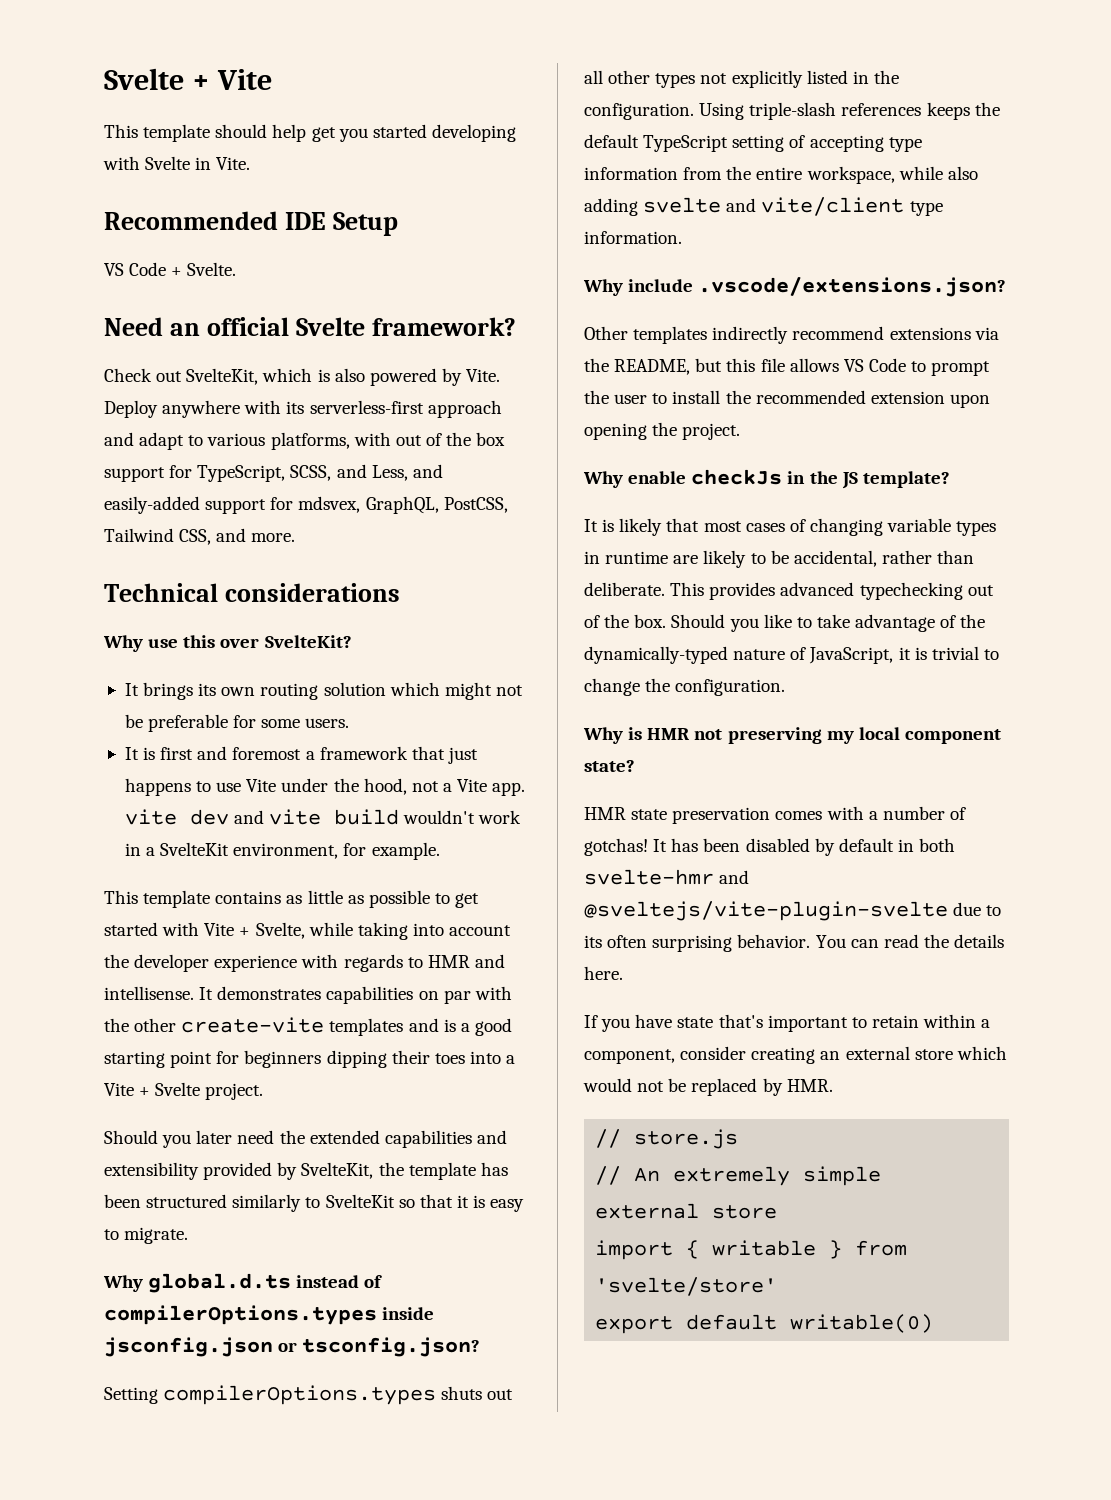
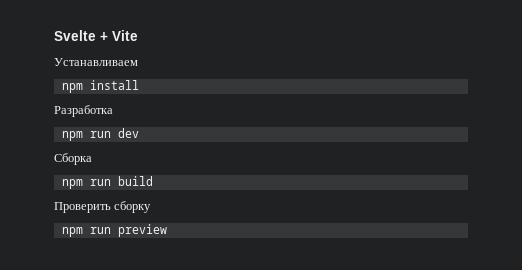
[104,124,516,142] [103,156,251,170] [104,211,398,236] [104,262,237,276] [104,317,516,336] [104,368,501,386] [104,400,502,418] [104,432,506,450] [104,464,443,482] [104,496,508,514] [104,528,296,545] [104,583,400,602] [103,635,352,652] [124,682,523,700] [124,714,350,732] [124,746,478,764] [124,778,526,796] [124,809,522,825] [124,842,440,860] [104,890,480,908] [104,922,512,940] [104,954,505,972] [104,986,512,1004] [104,1017,512,1036] [104,1050,516,1068] [104,1082,264,1100] [104,1130,507,1148] [104,1162,508,1180] [104,1194,525,1212] [104,1227,189,1244] [103,1273,383,1293] [104,1305,435,1325] [104,1337,481,1357] [104,1385,514,1405] [584,70,899,88] [584,102,1000,120] [584,134,922,152] [584,166,978,184] [584,197,943,216] [584,231,682,244] [583,276,1007,297] [584,326,999,344] [584,358,991,376] [584,390,990,408] [584,422,741,440] [583,469,950,489] [584,518,997,536] [584,550,975,568] [584,582,994,600] [584,614,986,632] [584,646,999,664] [584,678,786,696] [583,727,1001,744] [584,760,635,772] [584,806,966,824] [584,838,956,856] [584,869,750,885] [584,901,1002,921] [584,934,1005,952] [584,966,623,980] [584,1014,991,1032] [584,1046,1007,1064] [583,1078,833,1096] [595,1129,739,1149] [595,1166,882,1186] [595,1203,778,1219] [595,1240,908,1260] [595,1277,778,1296] [595,1314,934,1334] This template should help get you started developing with Svelte in Vite. // Recommended IDE Setup // VS Code + Svelte. // Need an official Svelte framework? // Check out SvelteKit, which is also powered by Vite. Deploy anywhere with its serverless-first approach and adapt to various platforms, with out of the box support for TypeScript, SCSS, and Less, and easily-added support for mdsvex, GraphQL, PostCSS, Tailwind CSS, and more. // Technical considerations // Why use this over SvelteKit? // It brings its own routing solution which might not be preferable for some users. // It is first and foremost a framework that just happens to use Vite under the hood, not a Vite app. vite dev and vite build wouldn't work in a SvelteKit environment, for example. // This template contains as little as possible to get started with Vite + Svelte, while taking into account the developer experience with regards to HMR and intellisense. It demonstrates capabilities on par with the other create-vite templates and is a good starting point for beginners dipping their toes into a Vite + Svelte project. // Should you later need the extended capabilities and extensibility provided by SvelteKit, the template has been structured similarly to SvelteKit so that it is easy to migrate. // Why global.d.ts instead of compilerOptions.types inside jsconfig.json or tsconfig.json? // Setting compilerOptions.types shuts out all other types not explicitly listed in the configuration. Using triple-slash references keeps the default TypeScript setting of accepting type information from the entire workspace, while also adding svelte and vite/client type information. // Why include .vscode/extensions.json? // Other templates indirectly recommend extensions via the README, but this file allows VS Code to prompt the user to install the recommended extension upon opening the project. // Why enable checkJs in the JS template? // It is likely that most cases of changing variable types in runtime are likely to be accidental, rather than deliberate. This provides advanced typechecking out of the box. Should you like to take advantage of the dynamically-typed nature of JavaScript, it is trivial to change the configuration. // Why is HMR not preserving my local component state? // HMR state preservation comes with a number of gotchas! It has been disabled by default in both svelte-hmr and @sveltejs/vite-plugin-svelte due to its often surprising behavior. You can read the details here. // If you have state that's important to retain within a component, consider creating an external store which would not be replaced by HMR. // // store.js // // An extremely simple external store // import { writable } from 'svelte/store' // export default writable(0) -> [54,58,138,66] [61,80,139,93] [54,105,113,117] [61,128,139,141] [54,153,92,165] [61,176,153,189] [54,201,152,213] [61,224,167,237] Устанавливаем // npm install // Разработка // npm run dev // Сборка // npm run build // Проверить сборку // npm run preview

